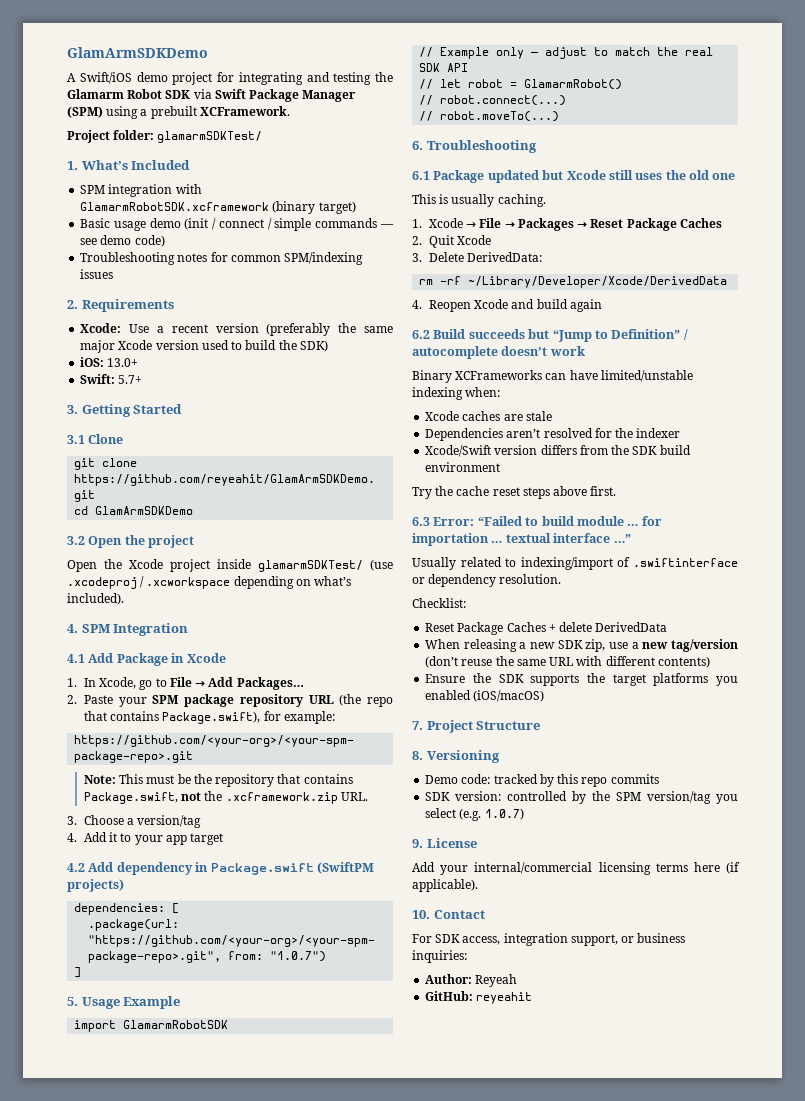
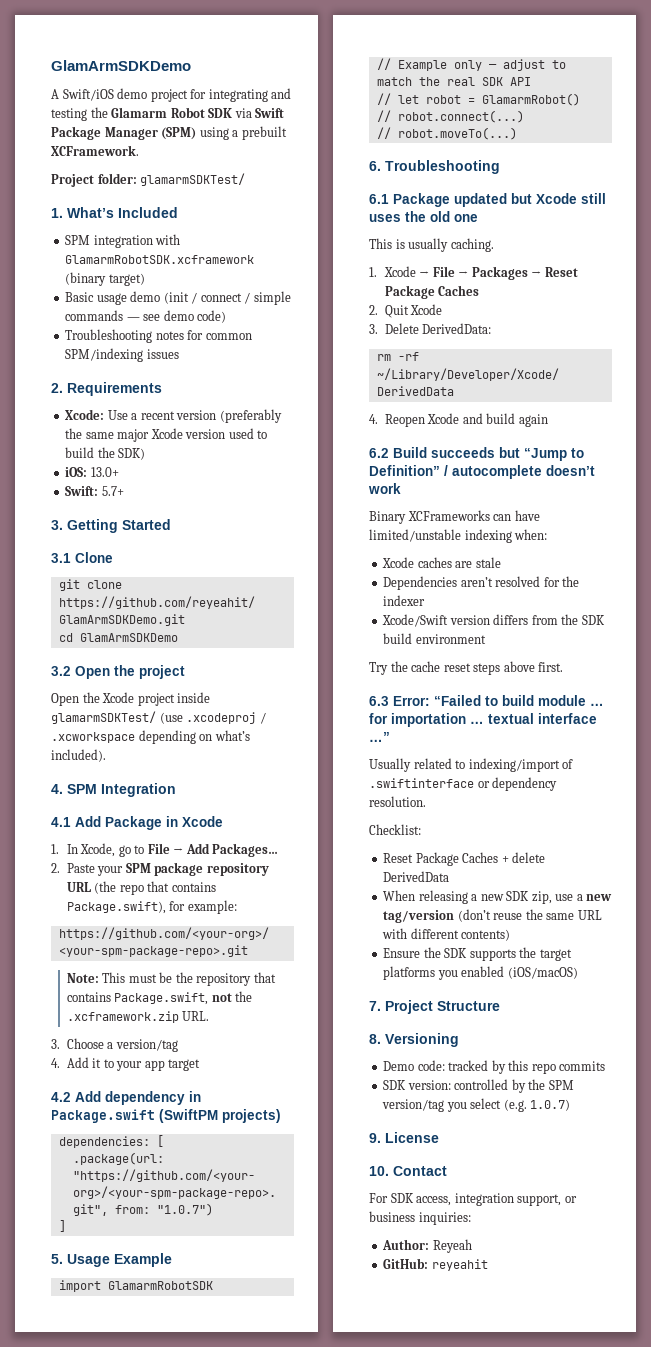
[412,862,740,875] [412,879,478,892] // Add your internal/commercial licensing terms here (if applicable). -> (439, 1137) none

